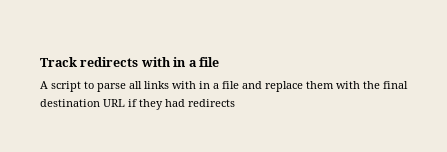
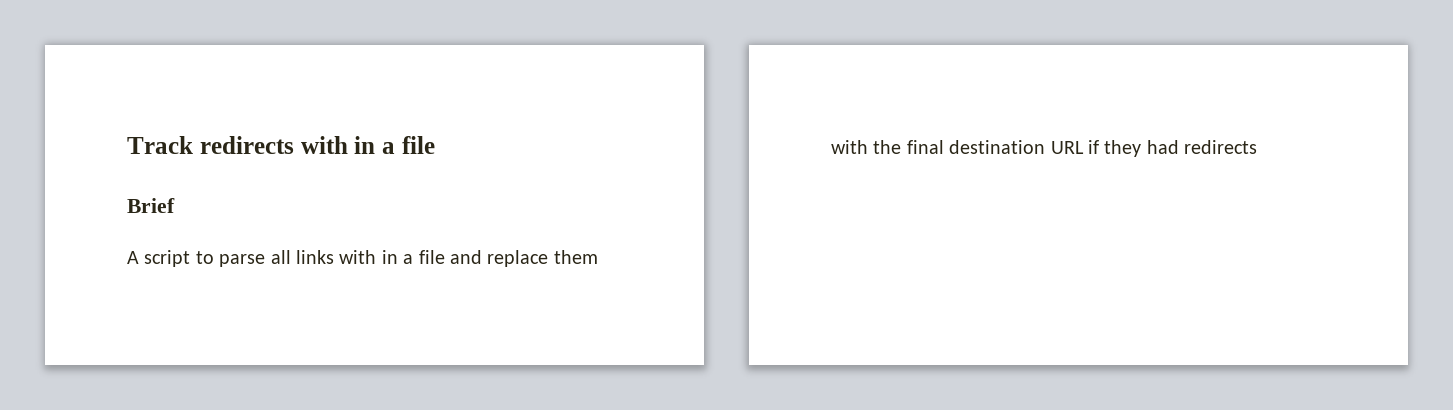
(219, 62) none -> [127,198,175,213] // Brief

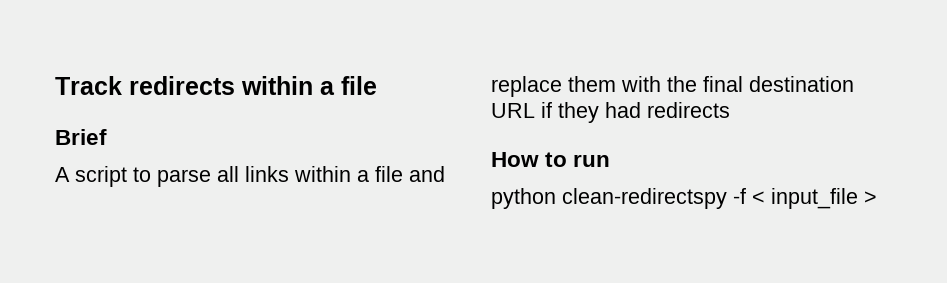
[300,136,376,154] with in -> [241,76,313,95] within
[339,250,398,264] with in -> [294,166,351,182] within
(1258, 147) none -> [491,152,611,167] [491,188,877,209] // How to run // python clean-redirectspy -f < input_file >

